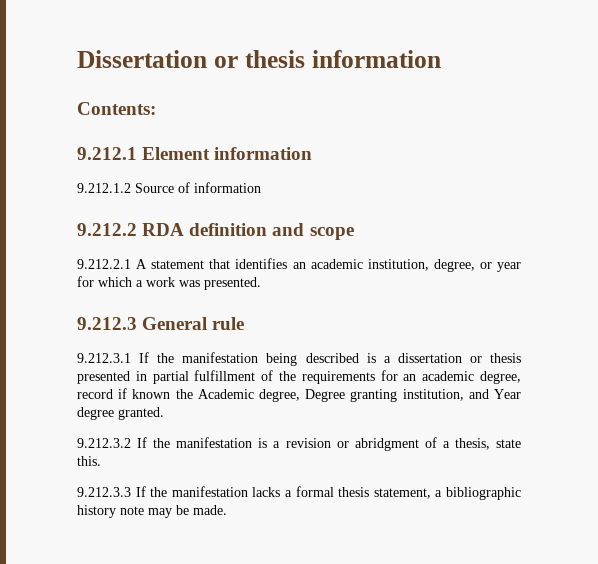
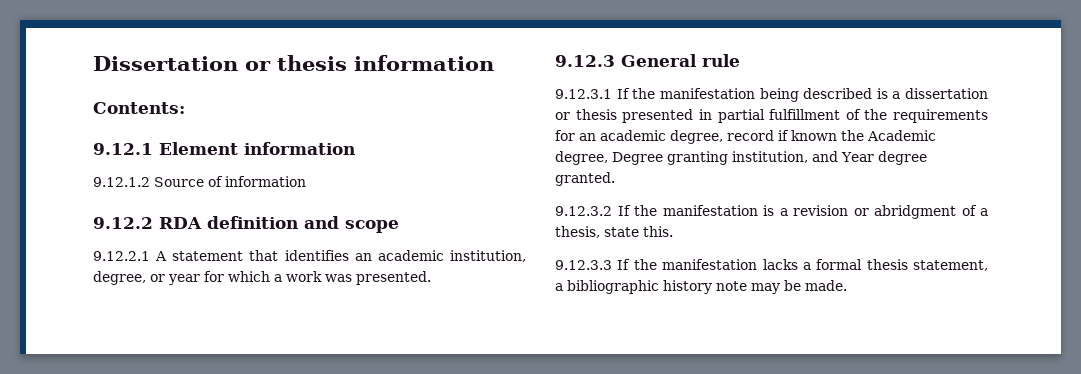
[77,147,137,160] 9.212.1 -> [93,143,153,155] 9.12.1
[77,183,131,193] 9.212.1.2 -> [93,177,150,187] 9.12.1.2
[77,223,137,236] 9.212.2 -> [93,217,153,229] 9.12.2
[77,259,131,269] 9.212.2.1 -> [93,251,150,261] 9.12.2.1
[77,317,137,330] 9.212.3 -> [555,55,615,67] 9.12.3
[77,353,131,363] 9.212.3.1 -> [555,89,612,99] 9.12.3.1
[77,438,131,448] 9.212.3.2 -> [555,206,612,216] 9.12.3.2
[77,487,131,497] 9.212.3.3 -> [555,260,612,270] 9.12.3.3

